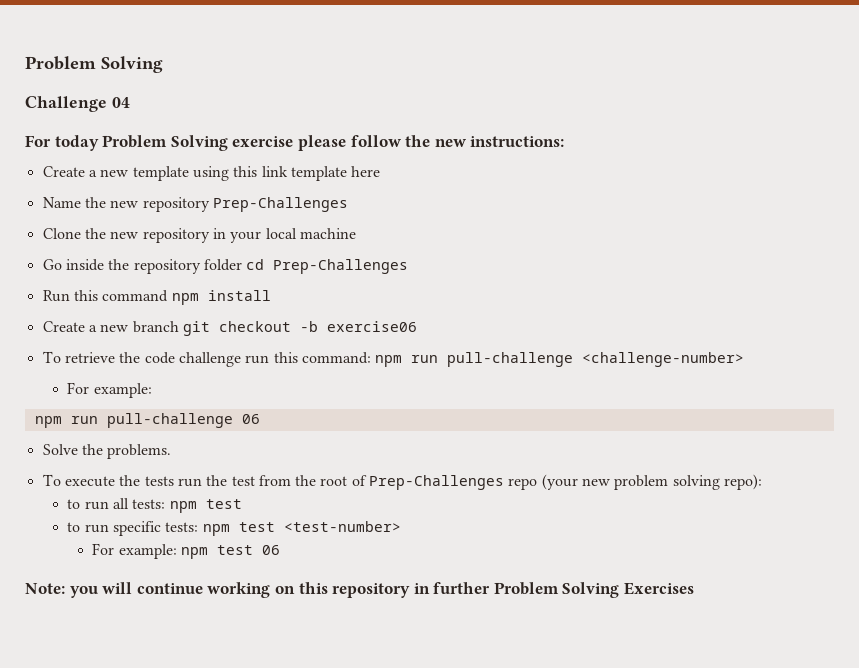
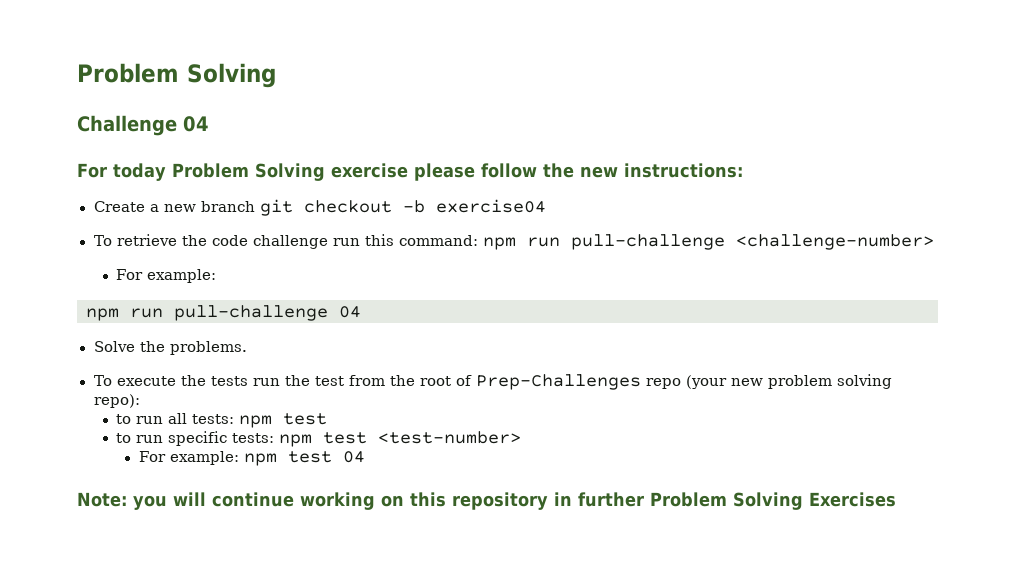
[42,166,381,181] [42,197,348,212] [42,228,356,243] [42,259,409,274] [42,290,271,305] // Create a new template using this link template here // Name the new repository Prep-Challenges // Clone the new repository in your local machine // Go inside the repository folder cd Prep-Challenges // Run this command npm install -> (743, 170) none
[326,321,417,332] exercise06 -> [435,199,546,213] exercise04
[241,414,260,424] 06 -> [339,306,361,318] 04
[261,545,280,555] 06 -> [342,451,365,463] 04

